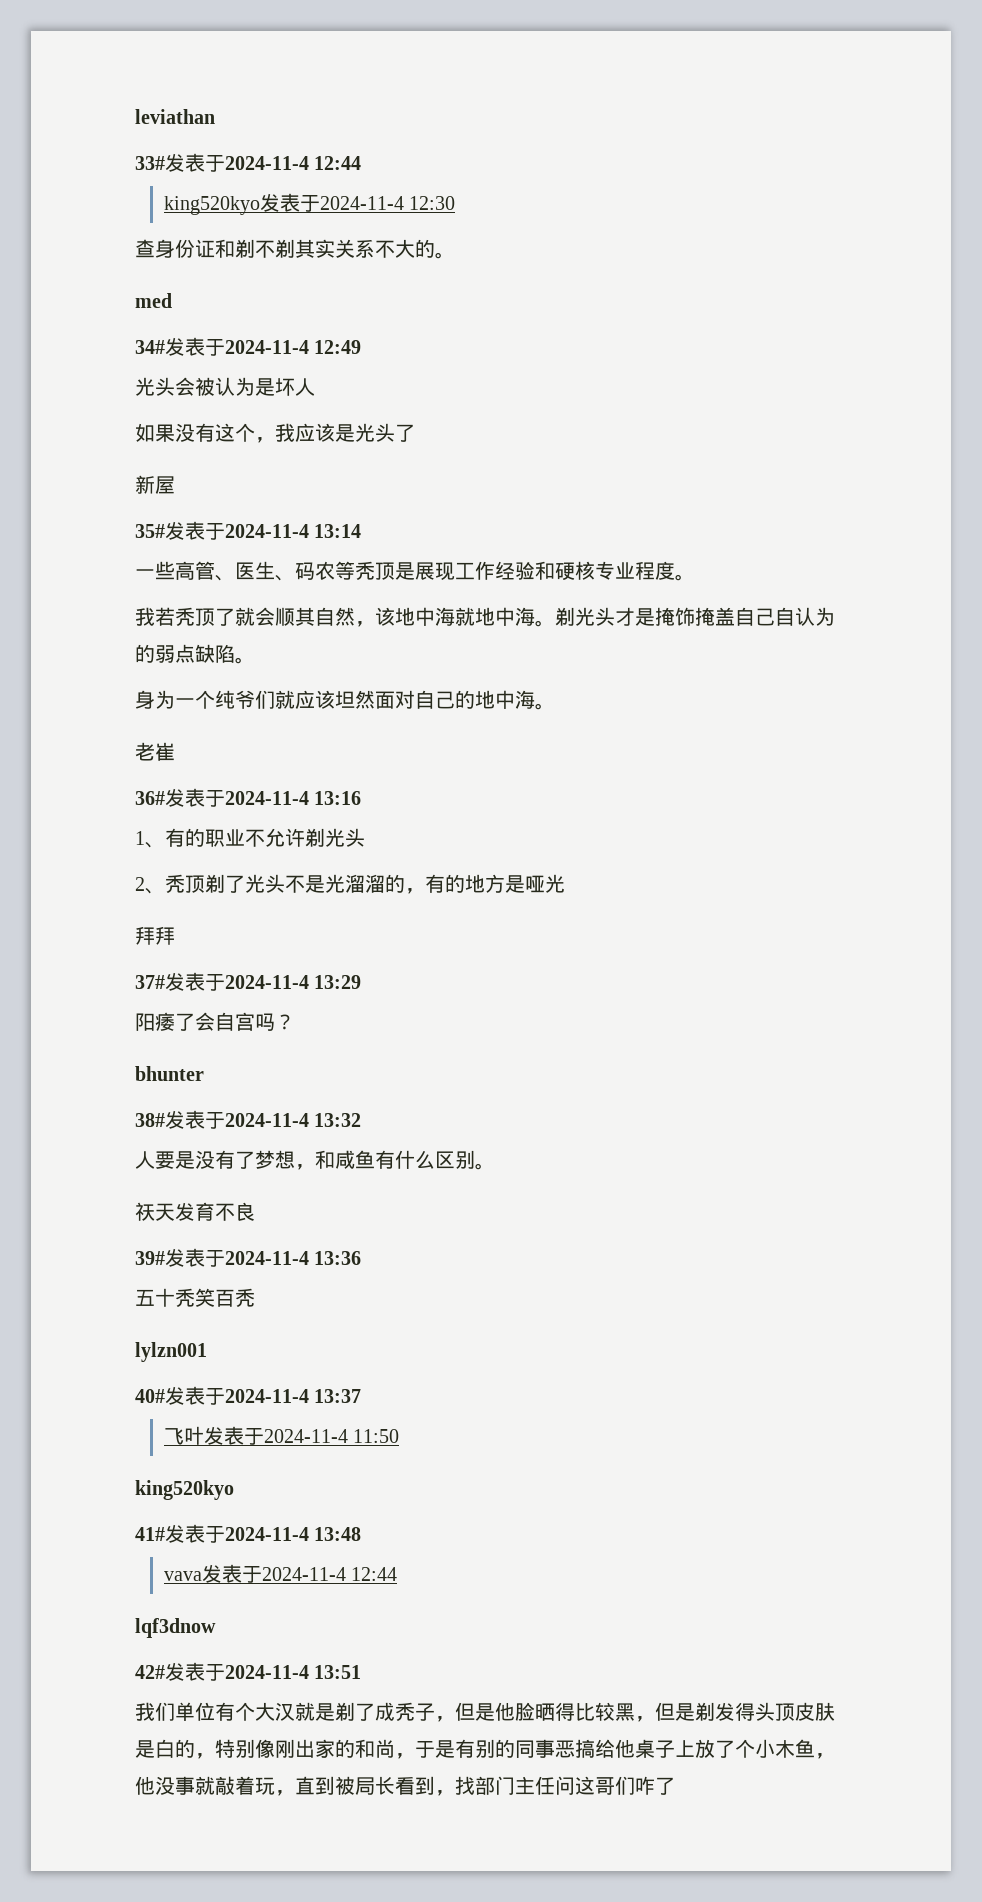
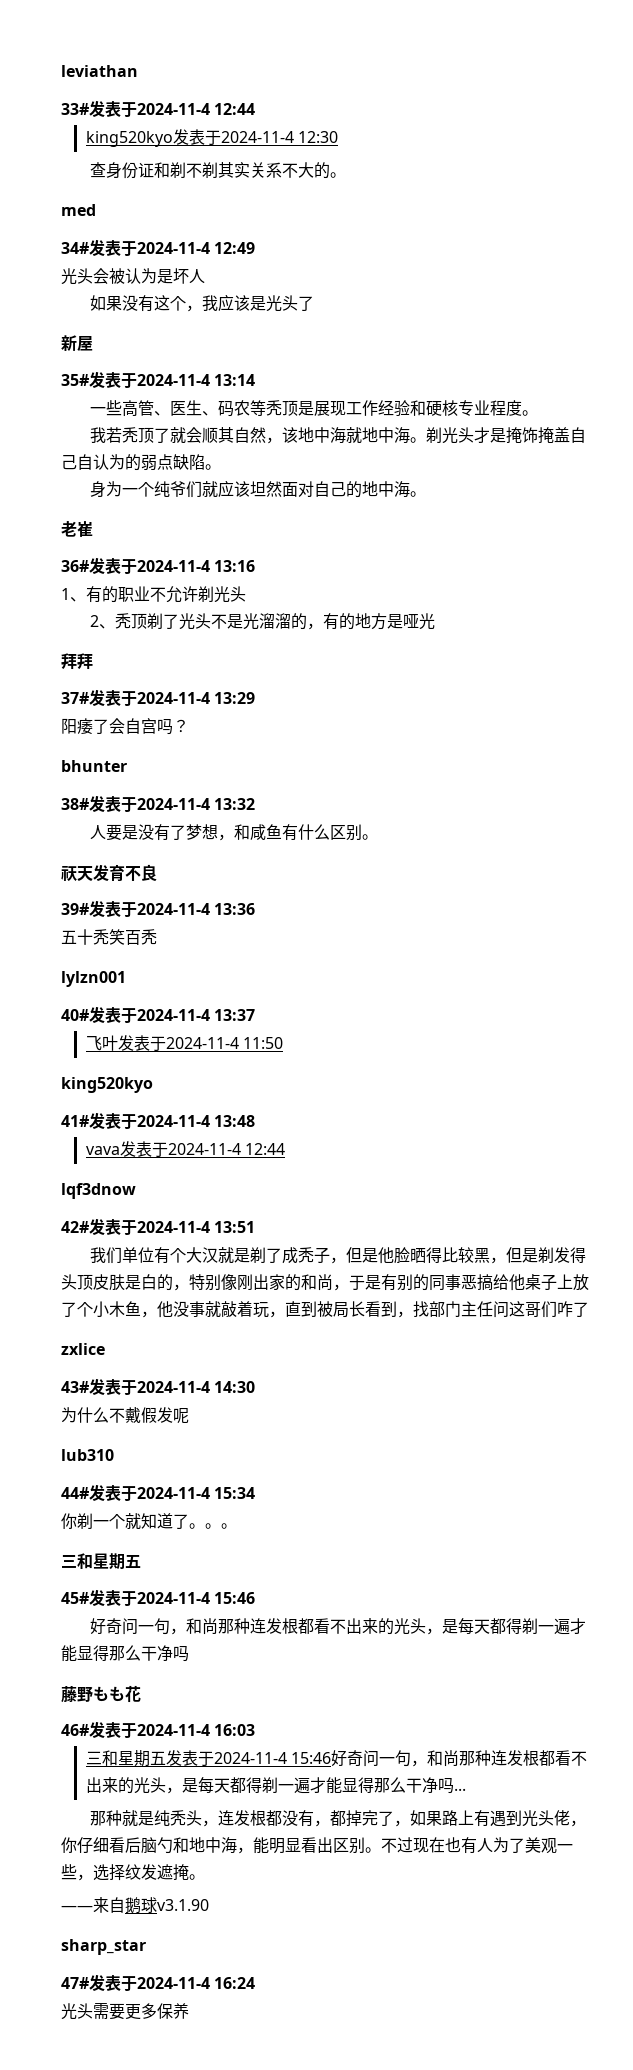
(675, 1786) none -> [61,1343,105,1355] [61,1378,256,1396] [61,1407,189,1424] [61,1449,114,1461] [61,1484,256,1502] [61,1513,237,1530] [61,1553,141,1570] [61,1589,256,1607] [89,1618,586,1635] [61,1645,189,1662] [61,1685,141,1703] [61,1721,256,1739] [85,1750,587,1767] [85,1777,466,1794] [89,1810,586,1827] [61,1837,573,1854] [61,1864,205,1881] [61,1897,209,1914] [61,1939,146,1955] [61,1974,256,1992] [61,2003,189,2020] // zxlice // 43#发表于2024-11-4 14:30 // 为什么不戴假发呢 // lub310 // 44#发表于2024-11-4 15:34 // 你剃一个就知道了。。。 // 三和星期五 // 45#发表于2024-11-4 15:46 // 好奇问一句，和尚那种连发根都看不出来的光头，是每天都得剃一遍才能显得那么干净吗 // 藤野もも花 // 46#发表于2024-11-4 16:03 // 三和星期五发表于2024-11-4 15:46好奇问一句，和尚那种连发根都看不出来的光头，是每天都得剃一遍才能显得那么干净吗... // 那种就是纯秃头，连发根都没有，都掉完了，如果路上有遇到光头佬，你仔细看后脑勺和地中海，能明显看出区别。不过现在也有人为了美观一些，选择纹发遮掩。 // ——来自鹅球v3.1.90 // sharp_star // 47#发表于2024-11-4 16:24 // 光头需要更多保养

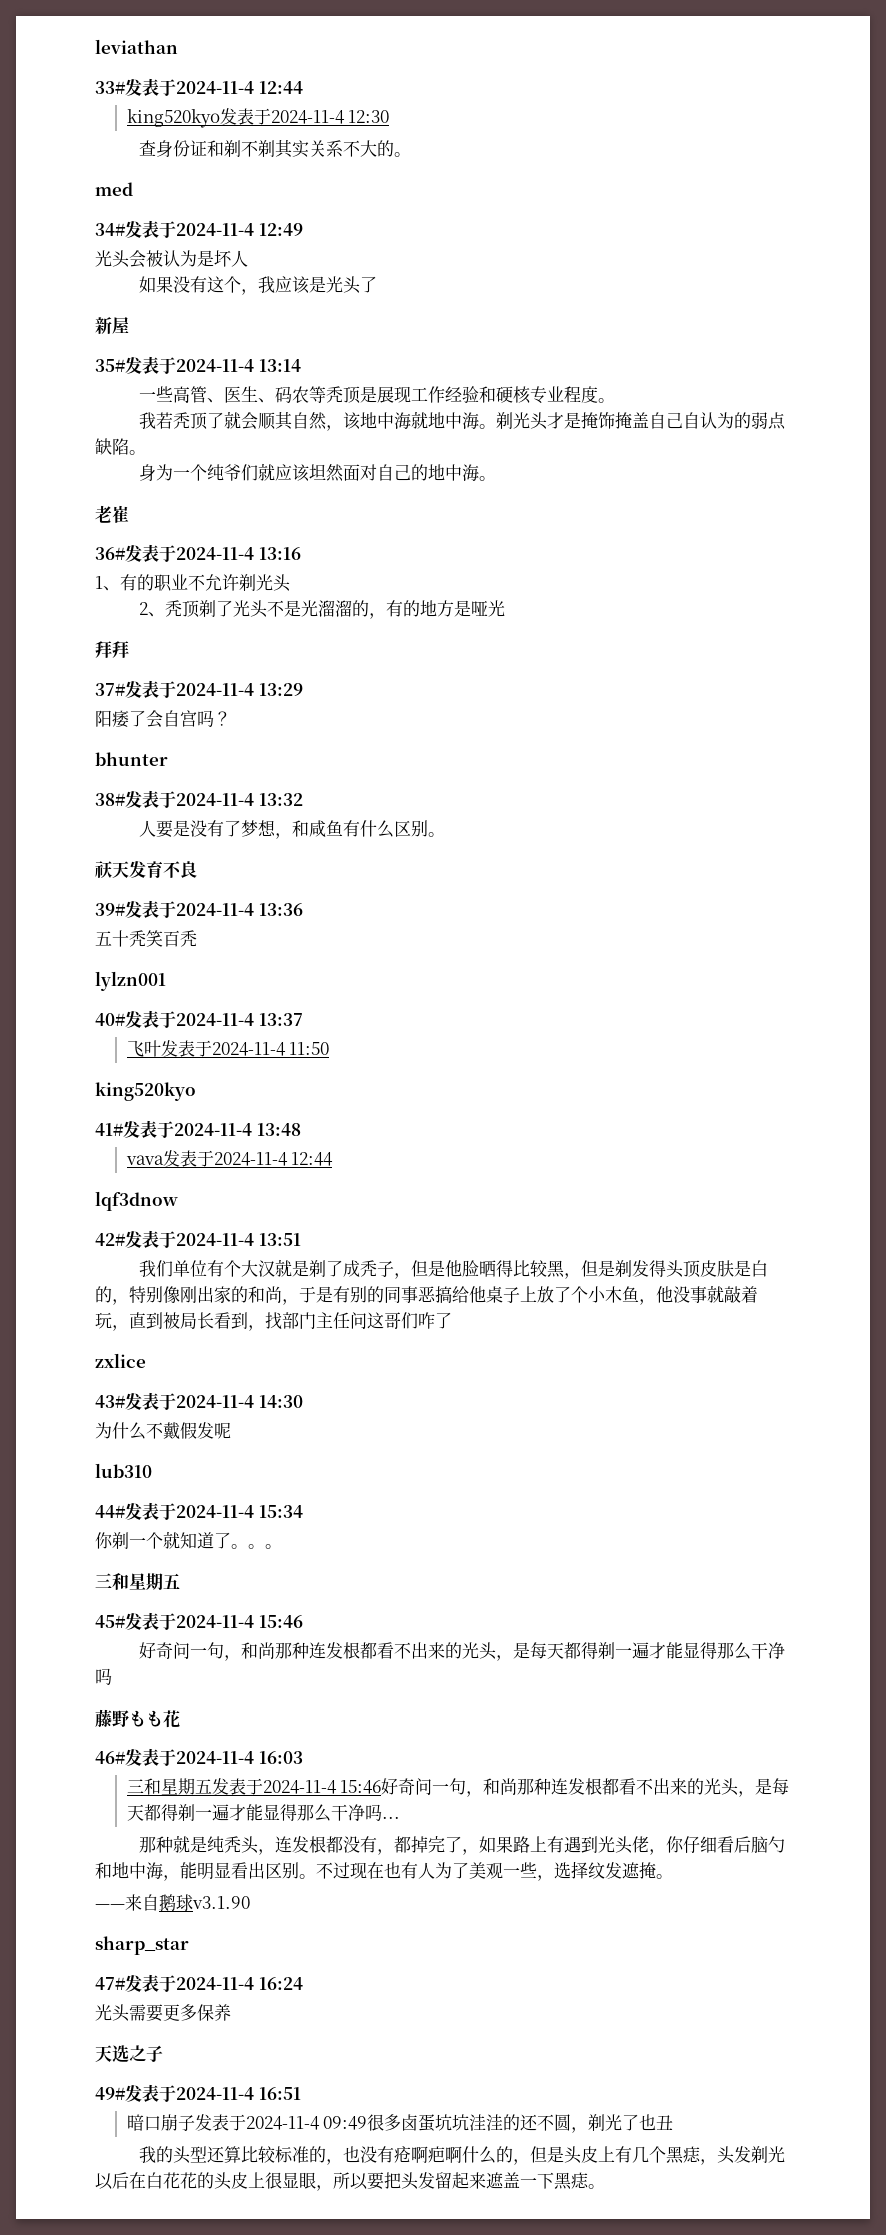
(189, 2011) none -> [95,2045,163,2062] [95,2084,301,2102] [126,2114,674,2133] [138,2146,785,2165] [95,2172,605,2191] // 天选之子 // 49#发表于2024-11-4 16:51 // 暗口崩子发表于2024-11-4 09:49很多卤蛋坑坑洼洼的还不圆，剃光了也丑 // 我的头型还算比较标准的，也没有疮啊疤啊什么的，但是头皮上有几个黑痣，头发剃光以后在白花花的头皮上很显眼，所以要把头发留起来遮盖一下黑痣。

